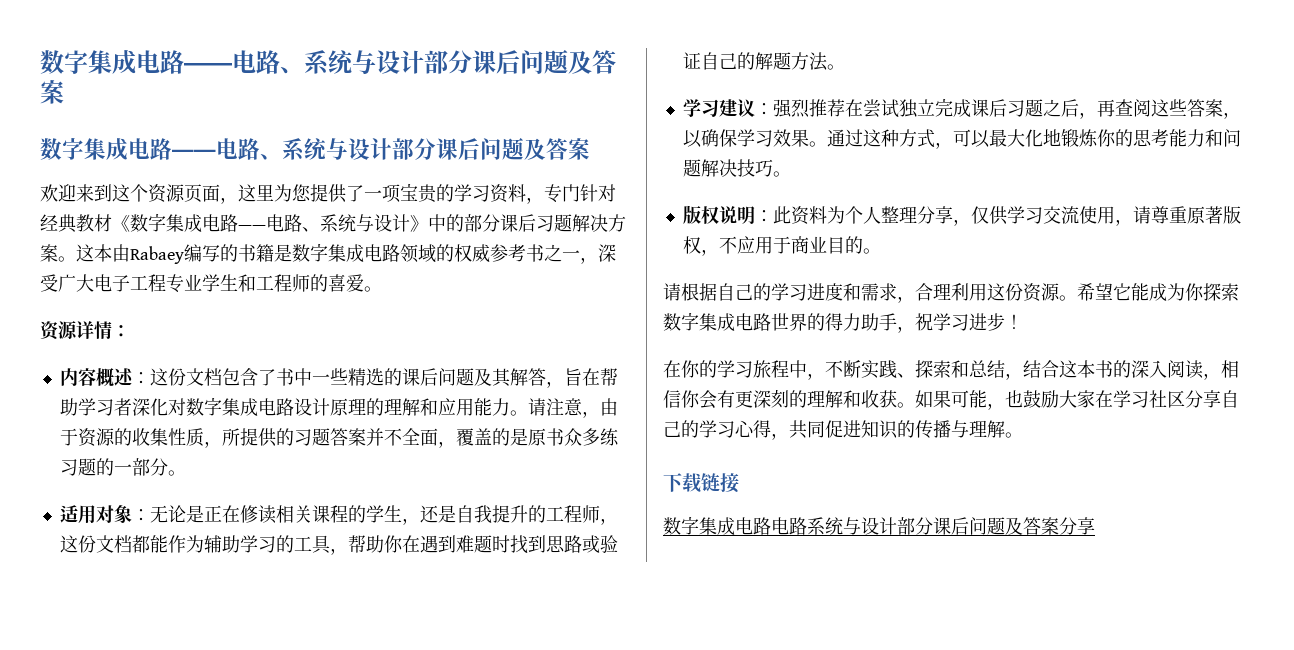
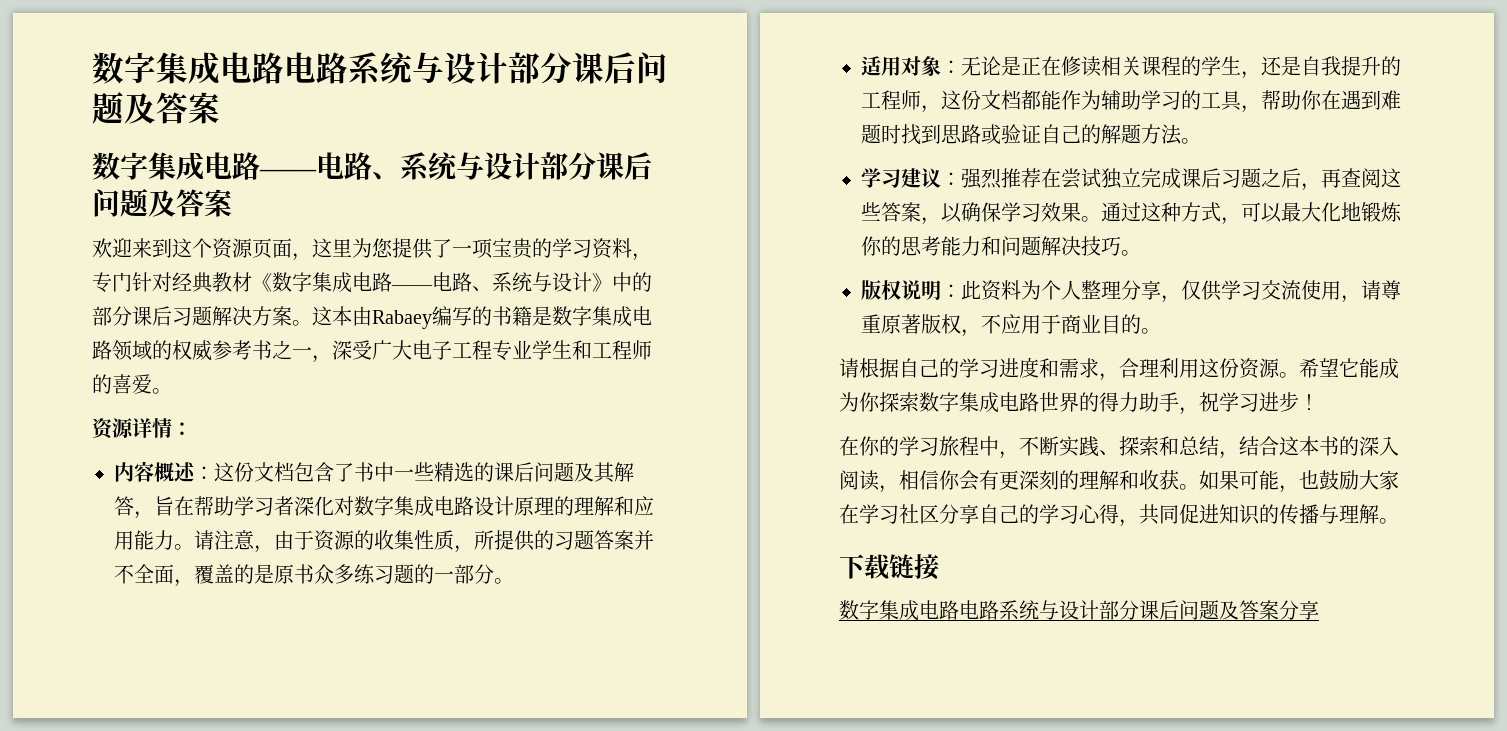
[40,50,304,74] 数字集成电路——电路、 -> [92,52,348,84] 数字集成电路电路

